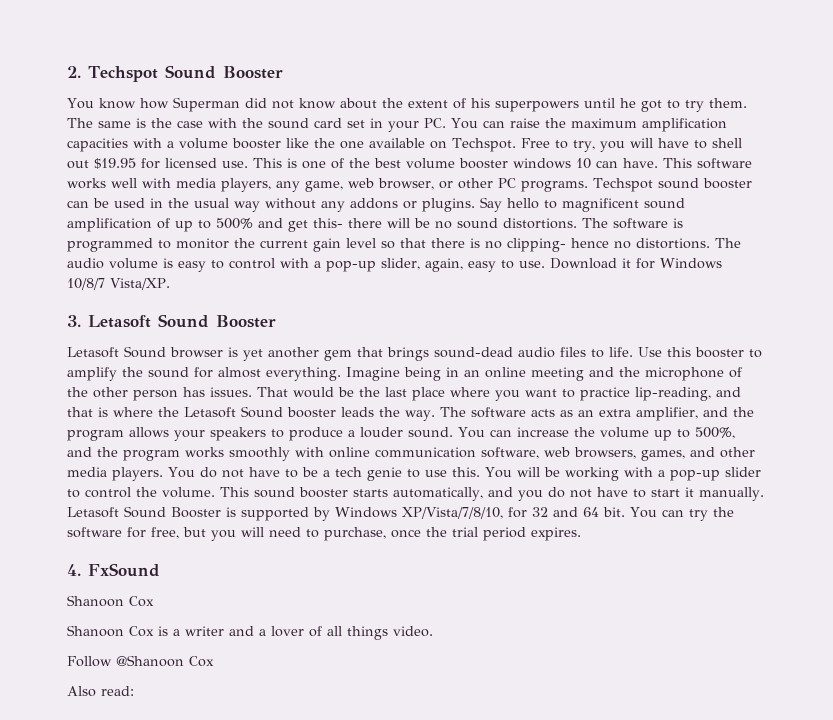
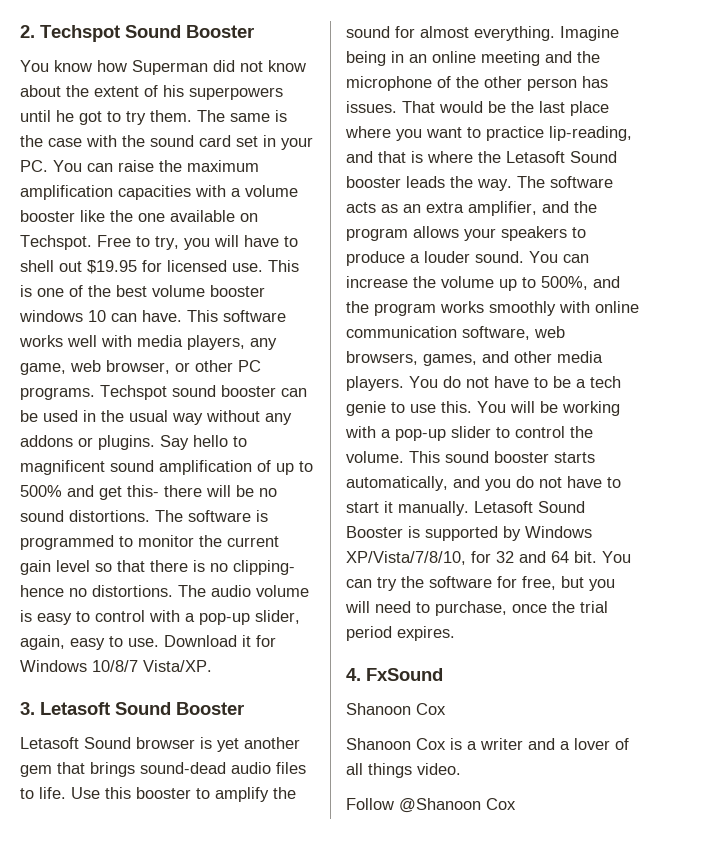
[67,686,134,697] // Also read: -> (516, 804) none

